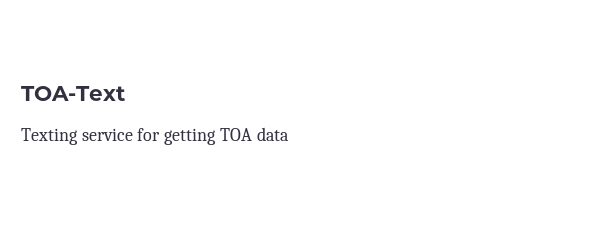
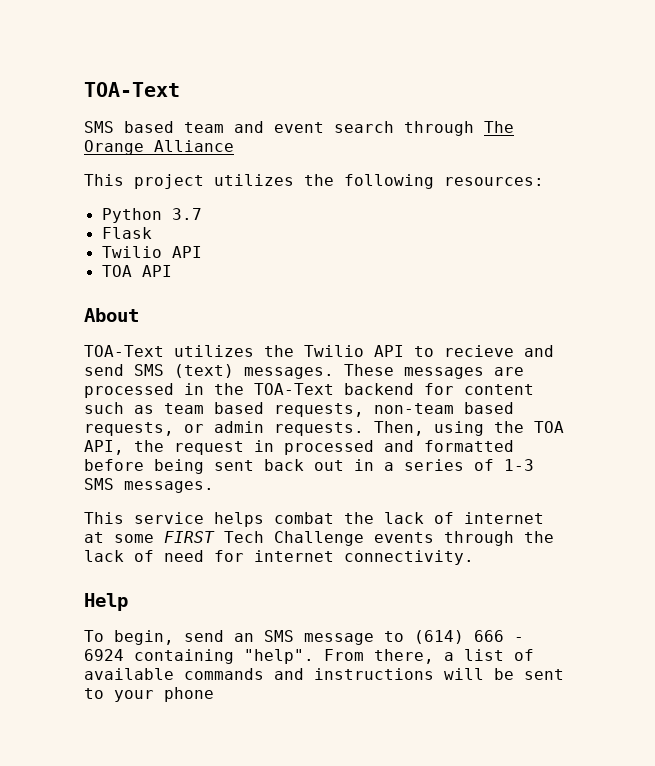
[21,127,289,145] Texting service for getting TOA data -> [84,121,514,136] [84,140,234,155] [84,174,544,189] [101,208,202,223] [101,227,152,239] [101,246,202,258] [101,265,172,277] [84,308,139,322] [84,345,554,357] [84,364,524,379] [84,383,534,398] [84,402,514,417] [84,421,564,436] [84,440,514,455] [84,459,534,474] [84,478,214,493] [84,512,544,527] [84,531,554,546] [84,550,474,565] [84,593,128,611] [84,630,524,645] [84,649,534,664] [84,668,564,680] [84,687,214,702] SMS based team and event search through The Orange Alliance // This project utilizes the following resources: // Python 3.7 // Flask // Twilio API // TOA API // About // TOA-Text utilizes the Twilio API to recieve and send SMS (text) messages. These messages are processed in the TOA-Text backend for content such as team based requests, non-team based requests, or admin requests. Then, using the TOA API, the request in processed and formatted before being sent back out in a series of 1-3 SMS messages. // This service helps combat the lack of internet at some FIRST Tech Challenge events through the lack of need for internet connectivity. // Help // To begin, send an SMS message to (614) 666 - 6924 containing "help". From there, a list of available commands and instructions will be sent to your phone

